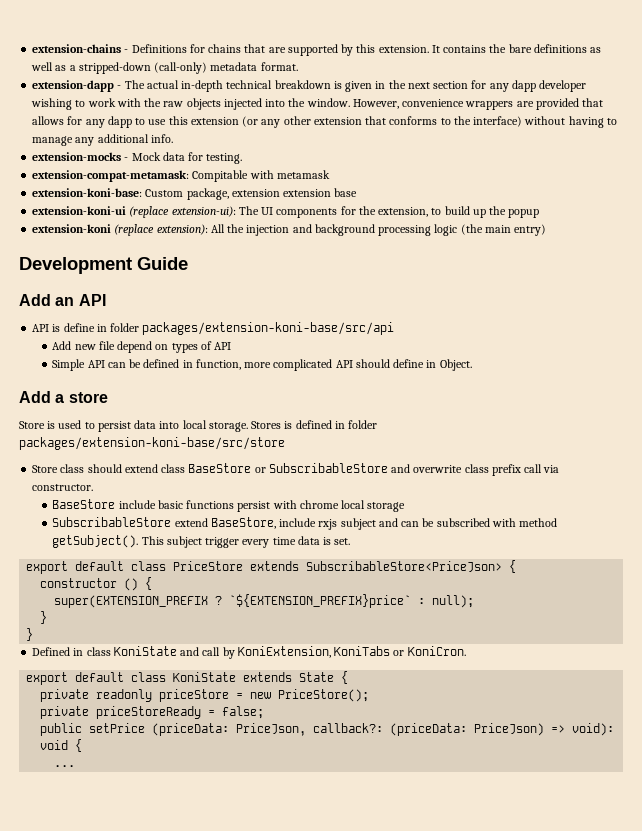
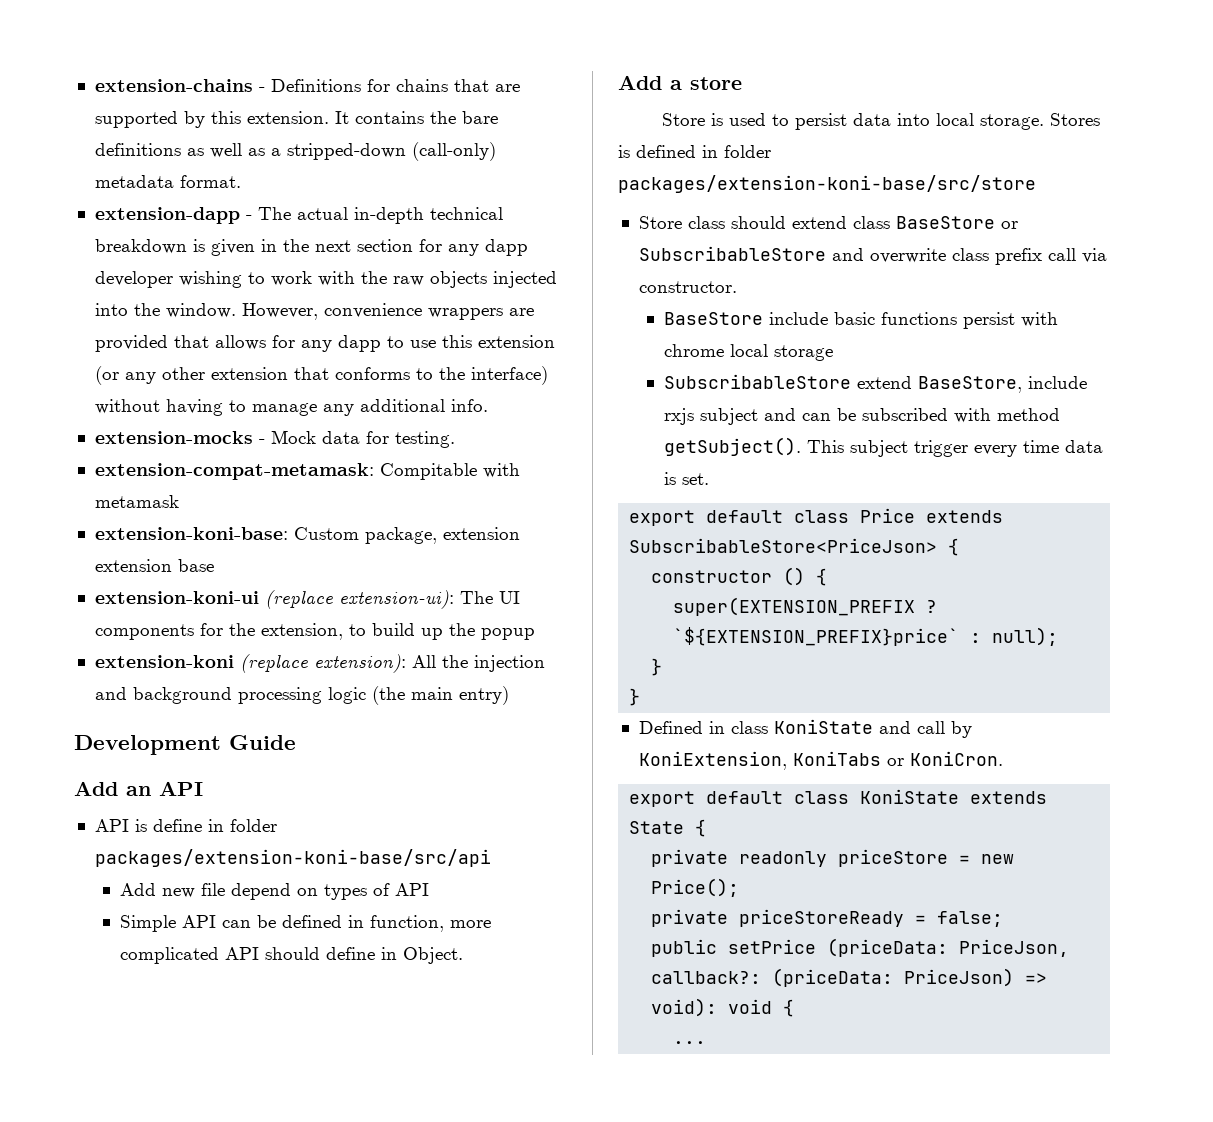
[173,561,244,571] PriceStore -> [860,508,916,523] Price
[278,689,370,702] PriceStore(); -> [651,878,740,897] Price();

